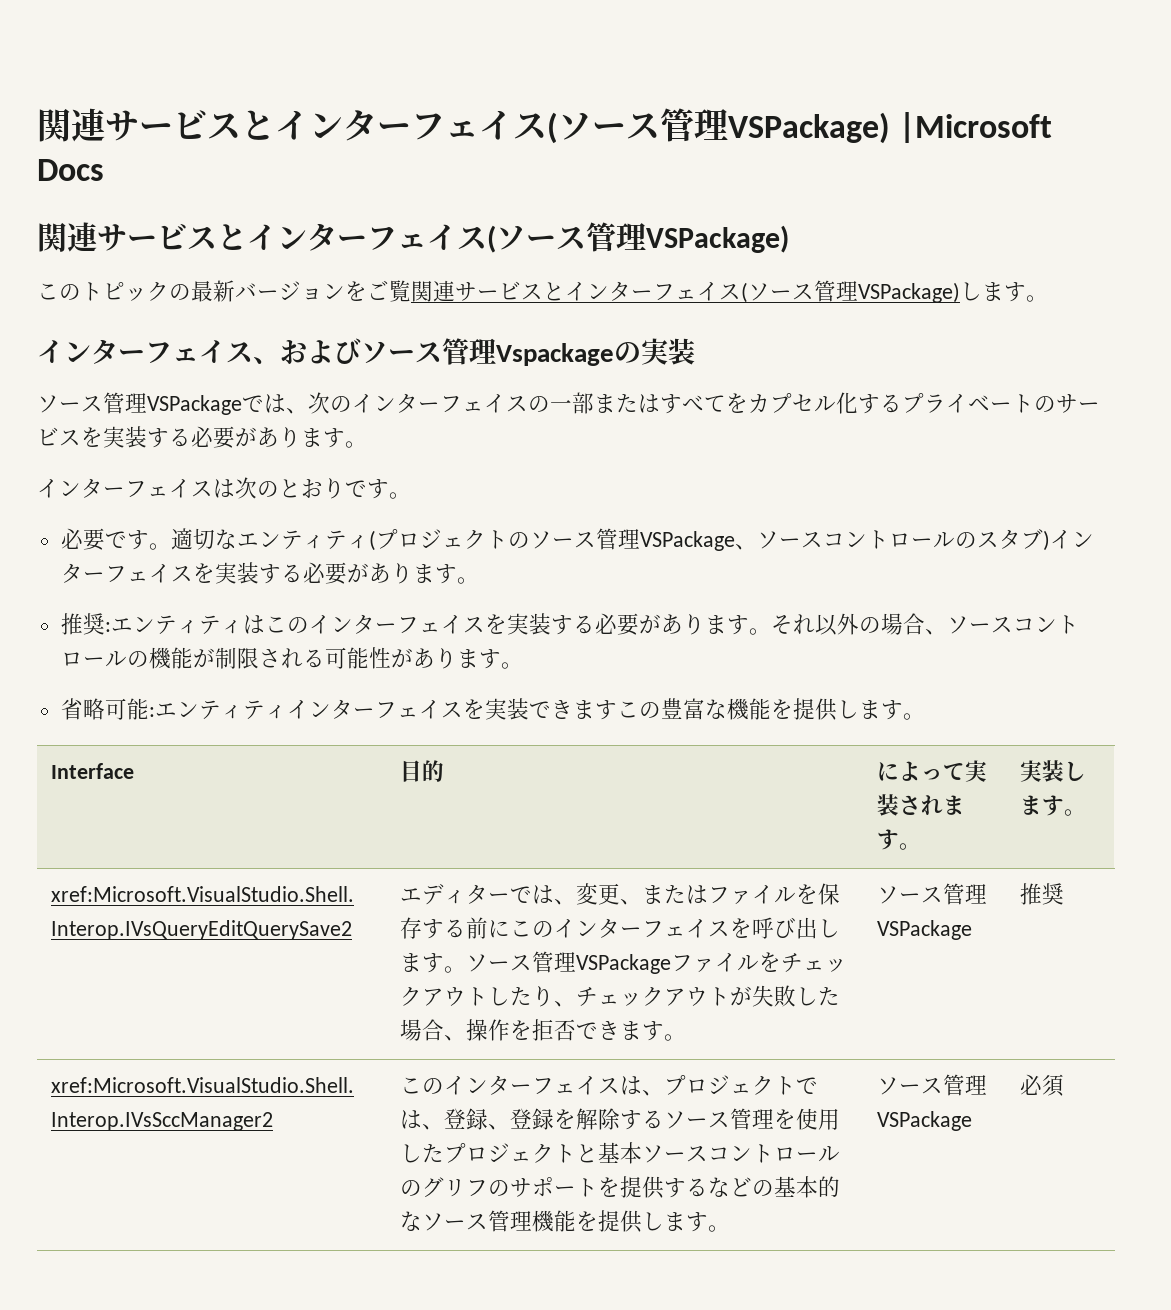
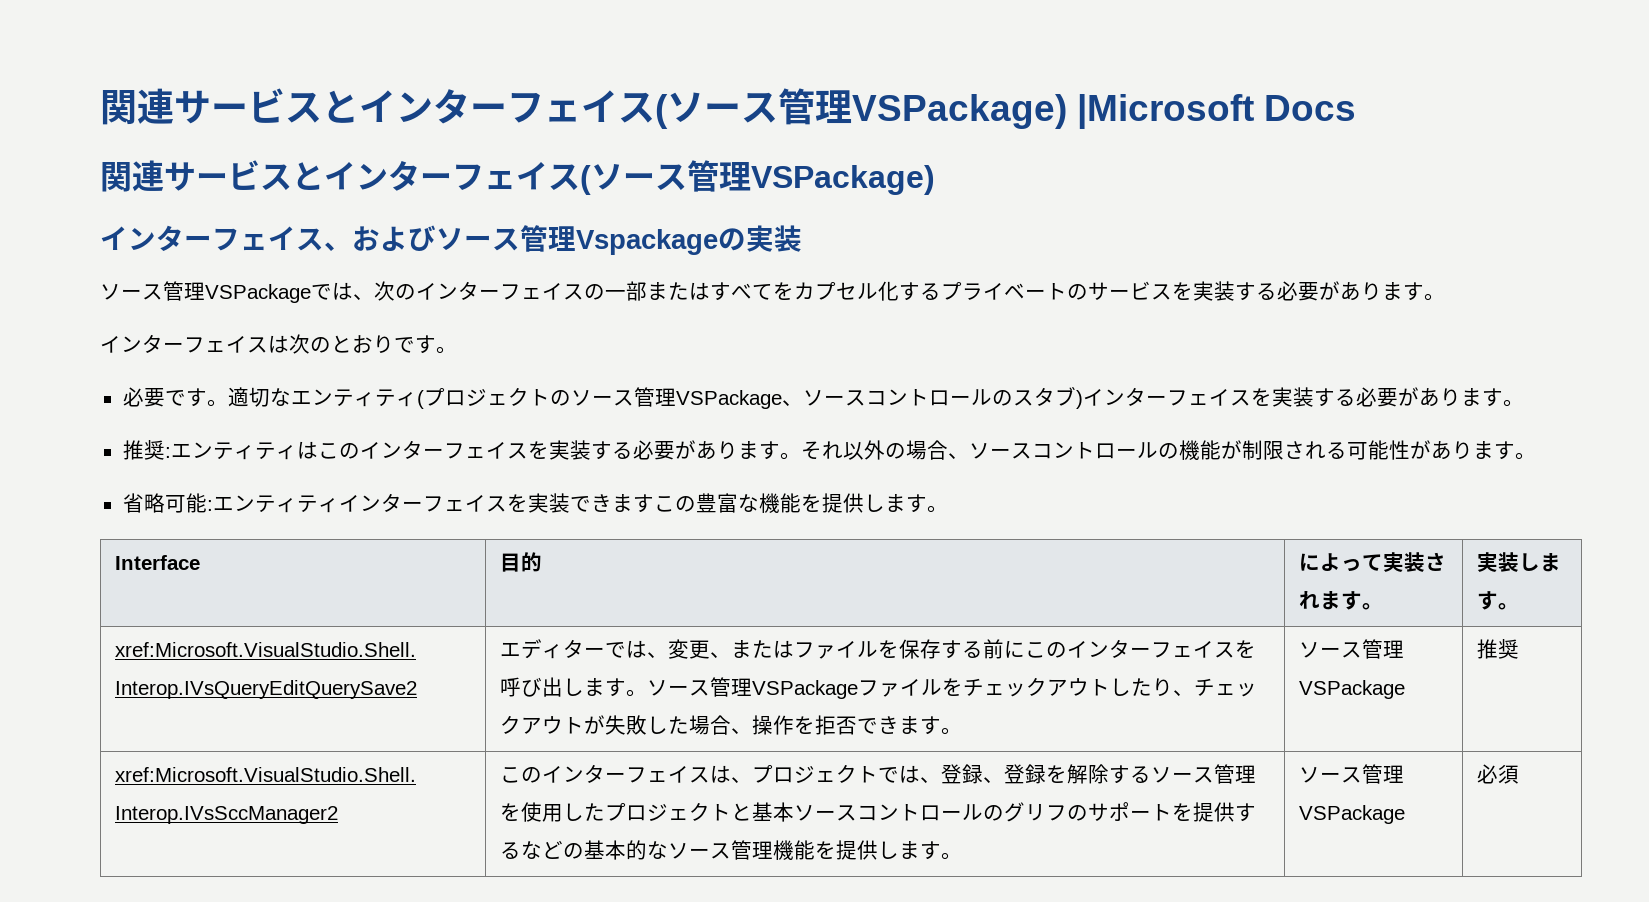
[37,280,1048,303] // このトピックの最新バージョンをご覧関連サービスとインターフェイス(ソース管理VSPackage)します。 -> (935, 180) none

